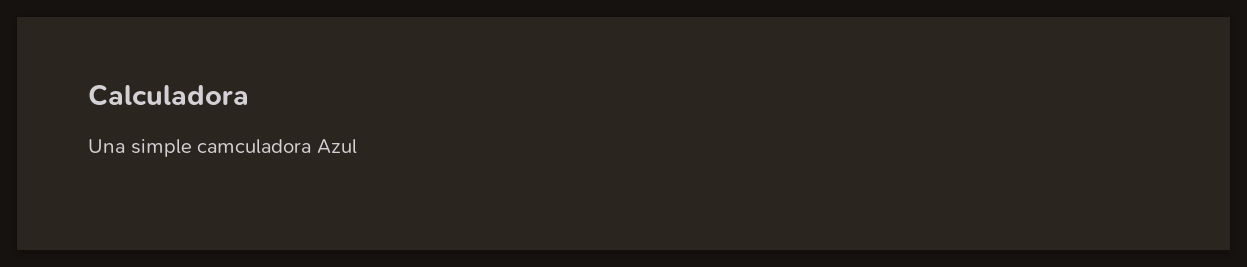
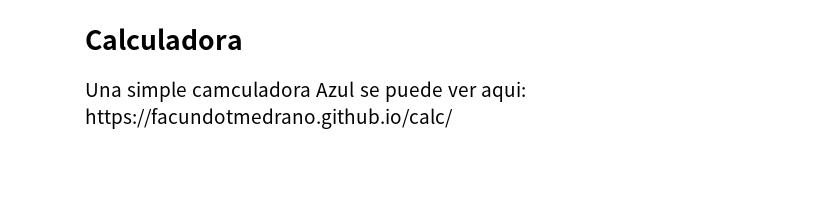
(357, 146) none -> [359,81,526,102] [85,108,453,129] se puede ver aqui: https://facundotmedrano.github.io/calc/

